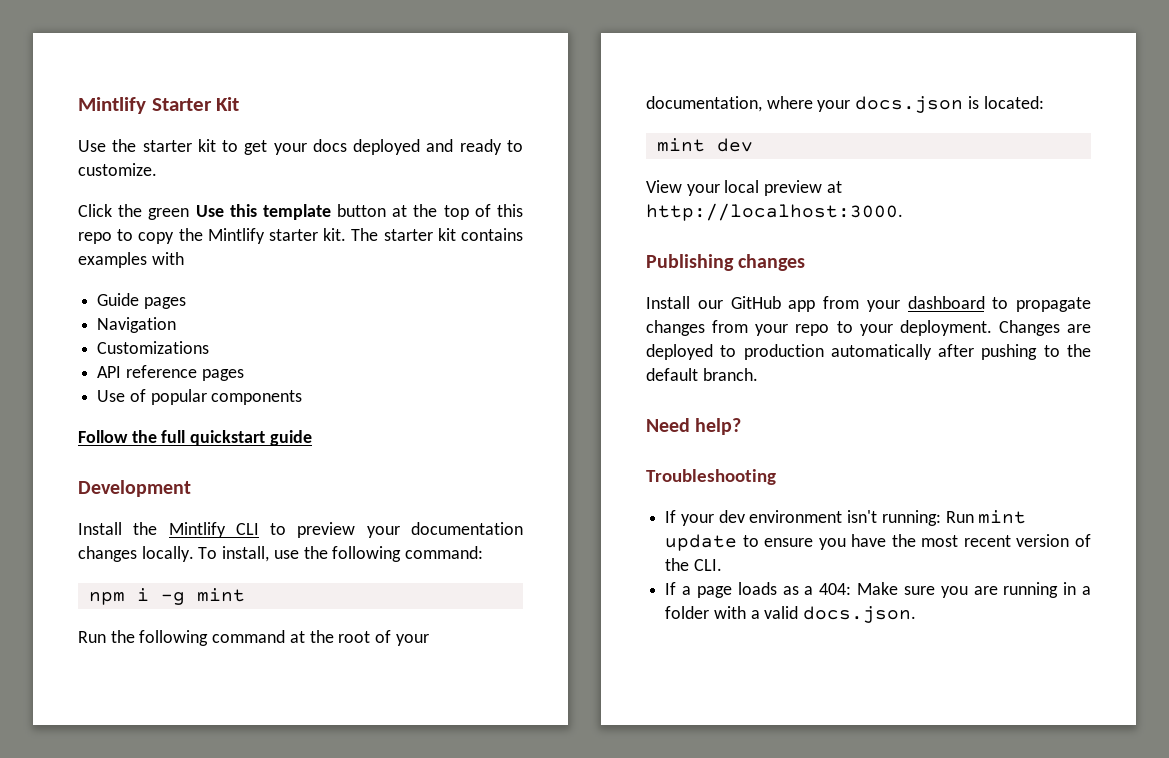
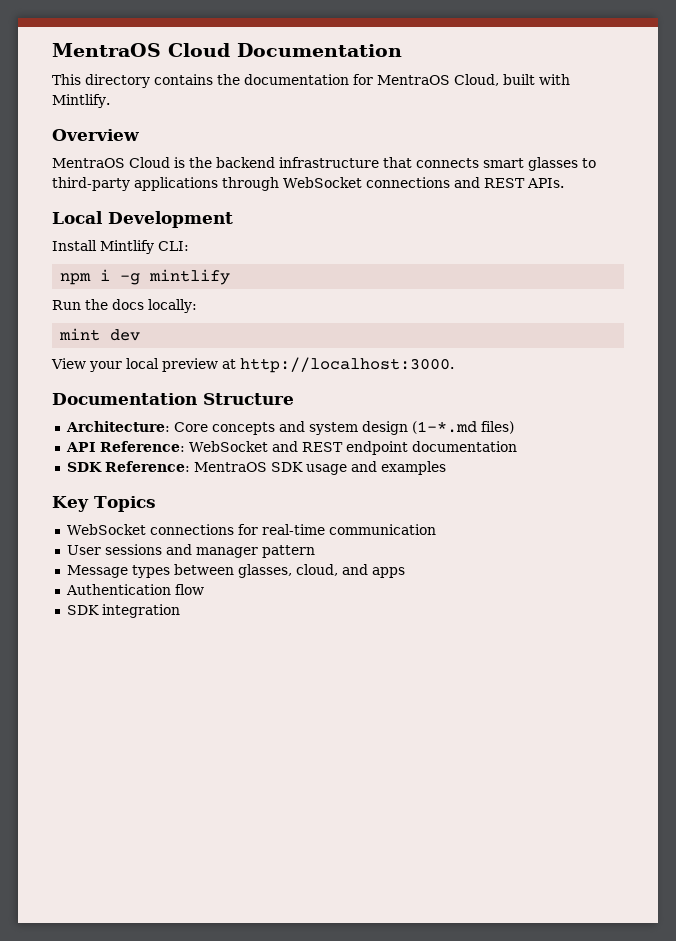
[78,97,240,114] [78,139,523,155] [78,163,157,176] [78,204,523,220] [78,228,523,244] [78,252,184,268] [97,293,186,309] [97,317,177,333] [97,341,210,354] [97,365,244,381] [97,389,303,405] [78,430,312,446] [78,480,191,497] [78,522,523,538] [78,546,484,562] Mintlify Starter Kit // Use the starter kit to get your docs deployed and ready to customize. // Click the green Use this template button at the top of this repo to copy the Mintlify starter kit. The starter kit contains examples with // Guide pages // Navigation // Customizations // API reference pages // Use of popular components // Follow the full quickstart guide // Development // Install the Mintlify CLI to preview your documentation changes locally. To install, use the following command: -> [52,43,402,57] [52,74,570,88] [52,94,110,108] [52,129,139,141] [52,157,596,171] [52,177,564,191] [52,211,233,228] [52,240,189,254] MentraOS Cloud Documentation // This directory contains the documentation for MentraOS Cloud, built with Mintlify. // Overview // MentraOS Cloud is the backend infrastructure that connects smart glasses to third-party applications through WebSocket connections and REST APIs. // Local Development // Install Mintlify CLI:
[196,588,245,602] mint -> [149,269,231,285] mintlify
[139,630,429,646] [646,96,1044,113] following command at the root of your documentation, where your docs.json is located: -> [112,299,197,313] docs locally:
[646,254,806,271] [646,296,1091,312] [646,320,1091,336] [646,344,1091,360] [646,368,758,381] [646,418,742,435] [646,469,776,485] [665,510,1027,526] [665,534,1091,551] [665,558,722,571] [665,582,1091,598] [665,606,917,623] Publishing changes // Install our GitHub app from your dashboard to propagate changes from your repo to your deployment. Changes are deployed to production automatically after pushing to the default branch. // Need help? // Troubleshooting // If your dev environment isn't running: Run mint update to ensure you have the most recent version of the CLI. // If a page loads as a 404: Make sure you are running in a folder with a valid docs.json. -> [52,393,294,405] [65,421,514,435] [65,441,517,455] [66,461,446,475] [52,496,156,512] [66,524,436,535] [66,544,315,558] [66,564,405,578] [65,584,204,595] [66,604,180,618] Documentation Structure // Architecture: Core concepts and system design (1-*.md files) // API Reference: WebSocket and REST endpoint documentation // SDK Reference: MentraOS SDK usage and examples // Key Topics // WebSocket connections for real-time communication // User sessions and manager pattern // Message types between glasses, cloud, and apps // Authentication flow // SDK integration

